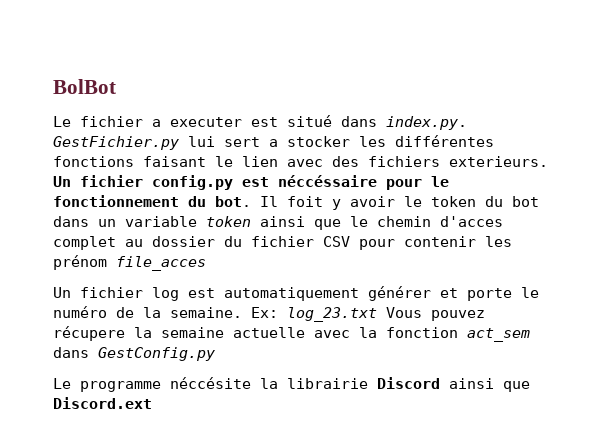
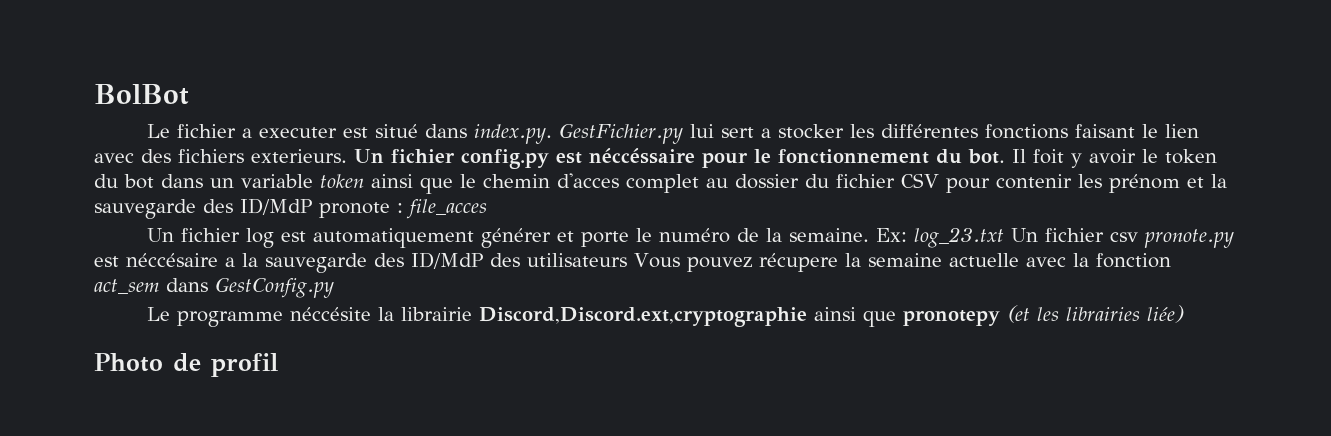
(107, 262) none -> [1187,174,1227,188] [94,198,403,219] et la sauvegarde des ID/MdP pronote :
(377, 314) none -> [1010,228,1234,248] [94,252,627,273] Un fichier csv pronote.py est néccésaire a la sauvegarde des ID/MdP des utilisateurs
[377,377,530,392] [53,397,152,409] Discord ainsi que Discord.ext -> [478,305,1184,327] [94,353,278,377] Discord,Discord.ext,cryptographie ainsi que pronotepy (et les librairies liée) // Photo de profil

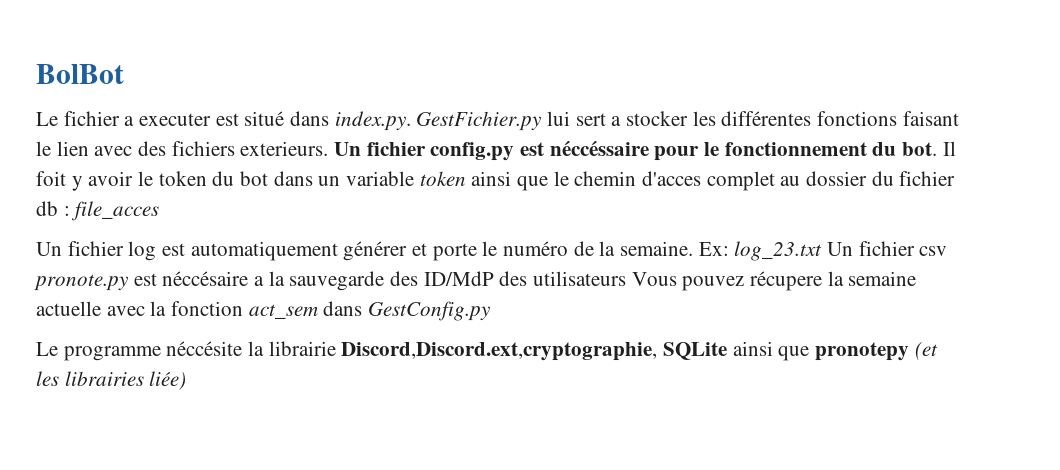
[901,173,1227,193] [94,198,390,219] CSV pour contenir les prénom et la sauvegarde des ID/MdP pronote -> [36,201,58,216] db
[478,307,807,327] Discord,Discord.ext,cryptographie -> [341,342,728,361] Discord,Discord.ext,cryptographie, SQLite
[94,353,278,377] // Photo de profil -> (187, 380) none

